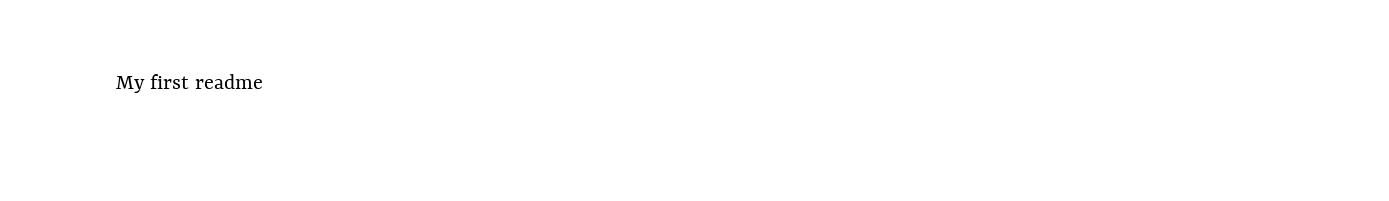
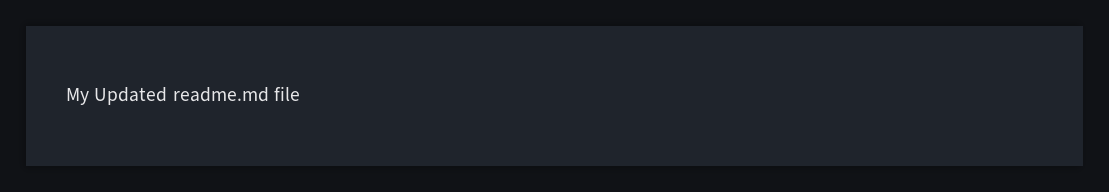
[150,74,264,89] first readme -> [94,86,300,105] Updated readme.md file

